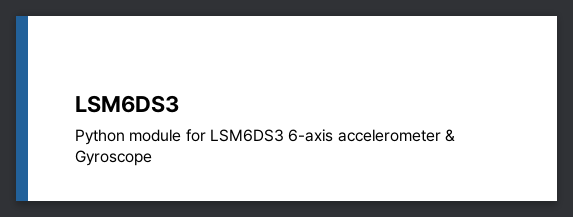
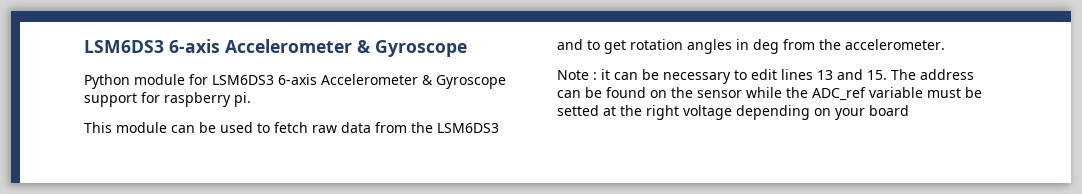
[75,95,179,113] LSM6DS3 -> [84,39,467,57] LSM6DS3 6-axis Accelerometer & Gyroscope
[337,129,455,142] [75,150,152,166] accelerometer & Gyroscope -> [321,74,506,89] [84,92,251,107] [84,122,499,133] [557,39,945,54] [557,69,974,84] [557,87,982,101] [557,105,909,120] Accelerometer & Gyroscope support for raspberry pi. // This module can be used to fetch raw data from the LSM6DS3 and to get rotation angles in deg from the accelerometer. // Note : it can be necessary to edit lines 13 and 15. The address can be found on the sensor while the ADC_ref variable must be setted at the right voltage depending on your board

